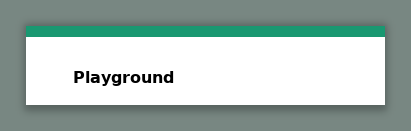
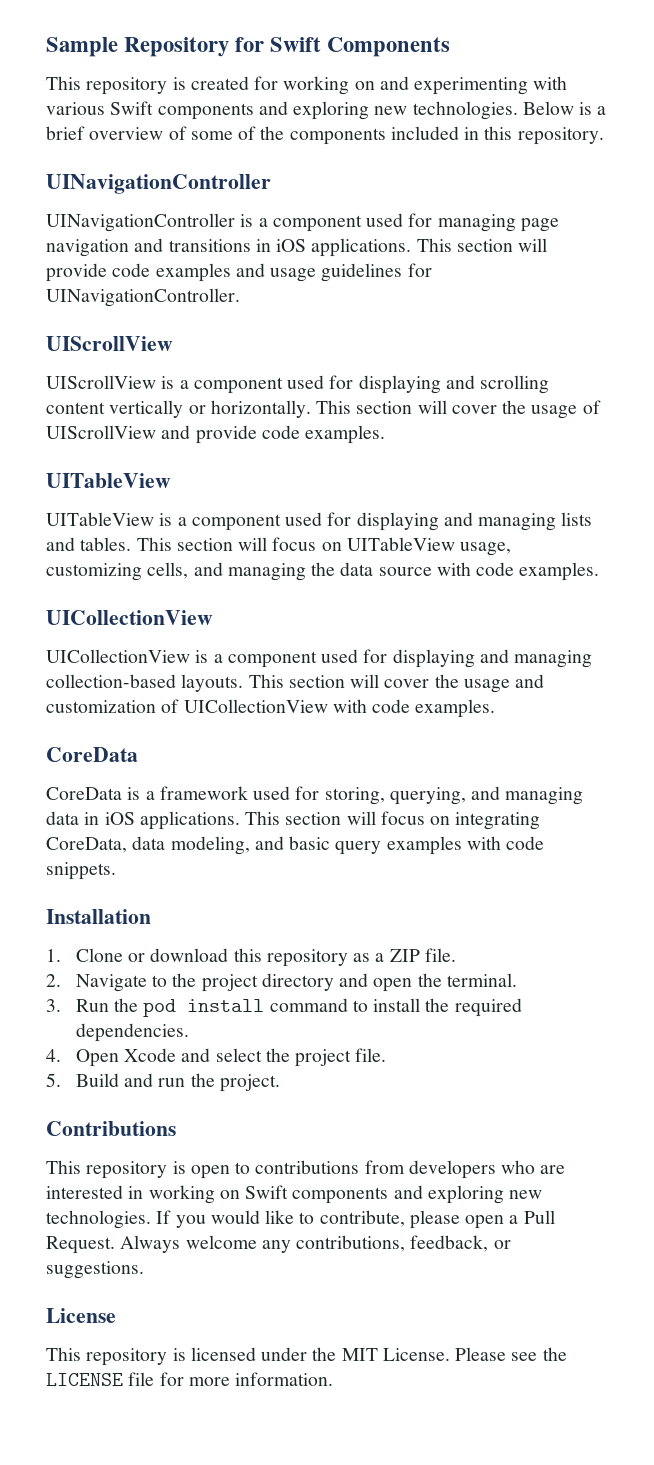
[73,71,174,86] Playground -> [46,37,451,57] [46,76,568,95] [46,101,607,120] [46,126,604,145] [46,174,271,194] [46,213,559,232] [46,238,548,257] [46,263,432,282] [46,288,240,307] [46,336,173,351] [46,375,550,394] [46,400,601,419] [46,425,386,444] [46,473,171,488] [46,512,593,531] [46,537,512,556] [46,562,600,581] [46,610,213,625] [46,649,593,668] [46,674,545,693] [46,699,496,718] [46,747,138,762] [46,786,584,805] [46,811,541,830] [46,836,545,855] [46,862,116,880] [46,909,151,924] [46,948,456,967] [46,973,517,992] [46,998,522,1017] [75,1023,189,1042] [46,1048,387,1067] [46,1073,280,1092] [46,1121,176,1136] [46,1160,566,1179] [46,1185,543,1204] [46,1210,555,1229] [46,1235,511,1254] [46,1261,144,1279] [46,1308,116,1323] [46,1347,567,1366] [46,1372,334,1386] Sample Repository for Swift Components // This repository is created for working on and experimenting with various Swift components and exploring new technologies. Below is a brief overview of some of the components included in this repository. // UINavigationController // UINavigationController is a component used for managing page navigation and transitions in iOS applications. This section will provide code examples and usage guidelines for UINavigationController. // UIScrollView // UIScrollView is a component used for displaying and scrolling content vertically or horizontally. This section will cover the usage of UIScrollView and provide code examples. // UITableView // UITableView is a component used for displaying and managing lists and tables. This section will focus on UITableView usage, customizing cells, and managing the data source with code examples. // UICollectionView // UICollectionView is a component used for displaying and managing collection-based layouts. This section will cover the usage and customization of UICollectionView with code examples. // CoreData // CoreData is a framework used for storing, querying, and managing data in iOS applications. This section will focus on integrating CoreData, data modeling, and basic query examples with code snippets. // Installation // 1. Clone or download this repository as a ZIP file. // 2. Navigate to the project directory and open the terminal. // 3. Run the pod install command to install the required dependencies. // 4. Open Xcode and select the project file. // 5. Build and run the project. // Contributions // This repository is open to contributions from developers who are interested in working on Swift components and exploring new technologies. If you would like to contribute, please open a Pull Request. Always welcome any contributions, feedback, or suggestions. // License // This repository is licensed under the MIT License. Please see the LICENSE file for more information.

